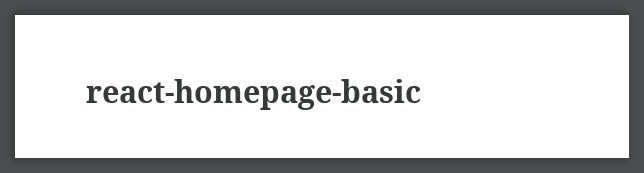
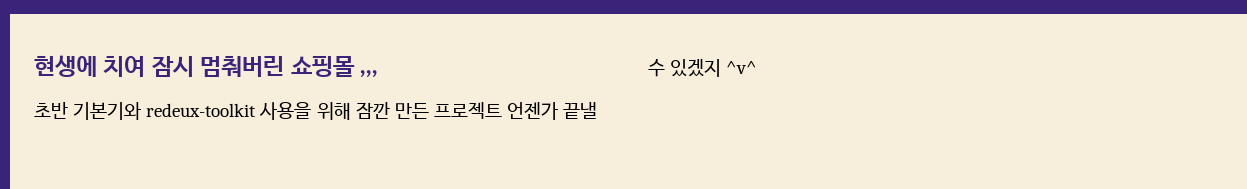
[86,79,421,110] react-homepage-basic -> [34,55,379,78] [34,102,598,120] [648,59,758,77] 현생에 치여 잠시 멈춰버린 쇼핑몰 ,,, // 초반 기본기와 redeux-toolkit 사용을 위해 잠깐 만든 프로젝트 언젠가 끝낼 수 있겠지 ^v^

